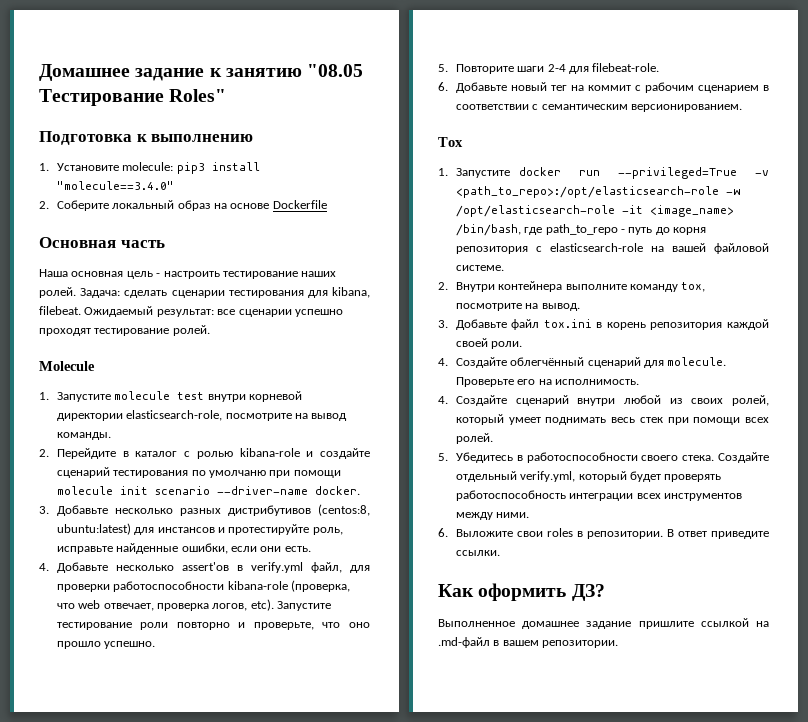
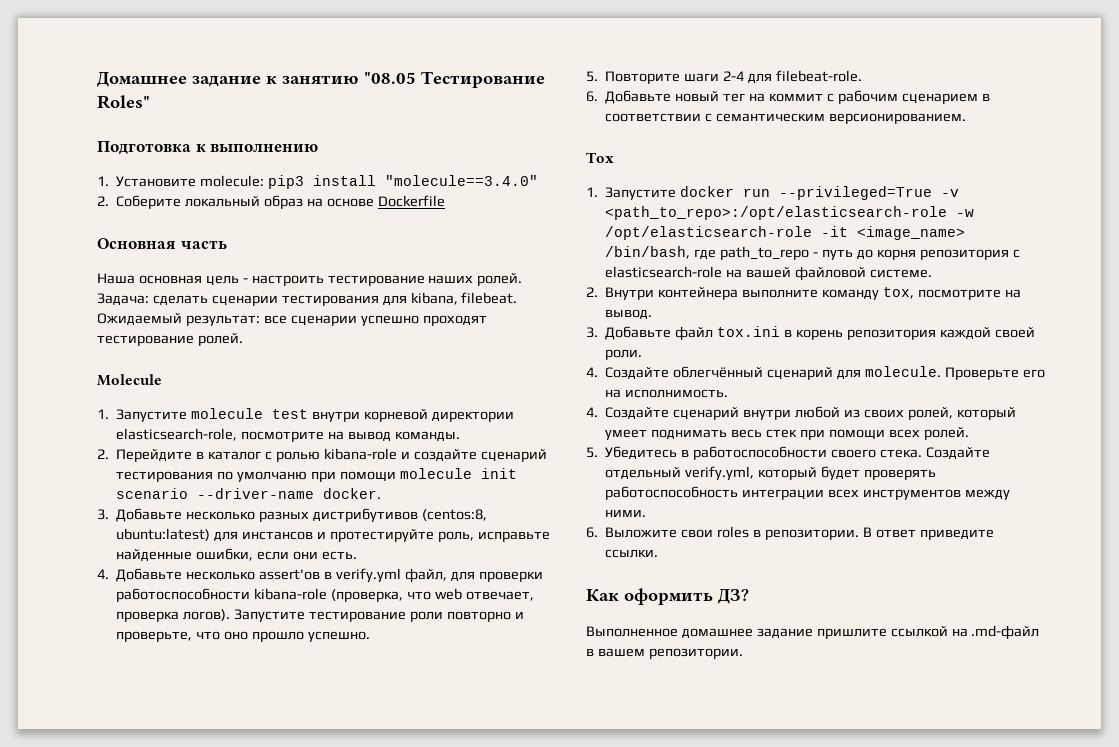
[212,599,274,611] логов, etc). -> [183,609,231,621] логов).

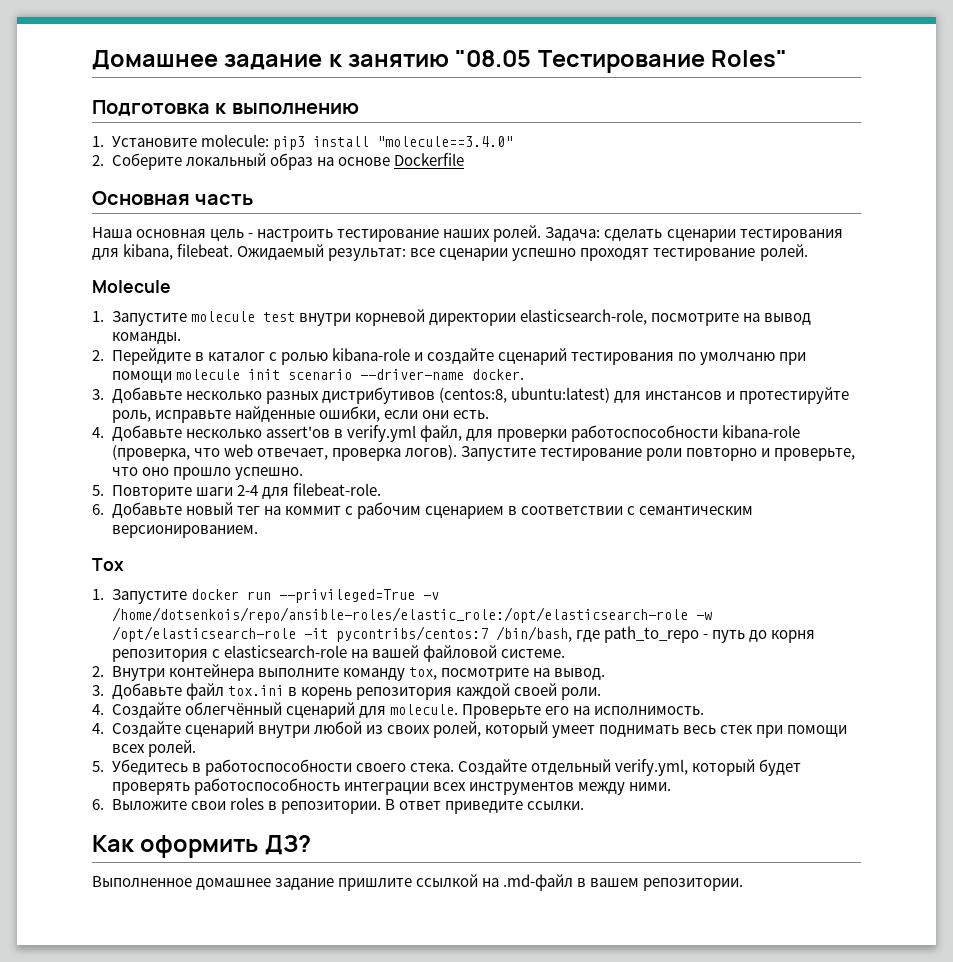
[605,206,948,220] <path_to_repo>:/opt/elasticsearch-role -> [111,607,688,623] /home/dotsenkois/repo/ansible-roles/elastic_role:/opt/elasticsearch-role
[857,226,966,240] <image_name> -> [335,626,488,642] pycontribs/centos:7

